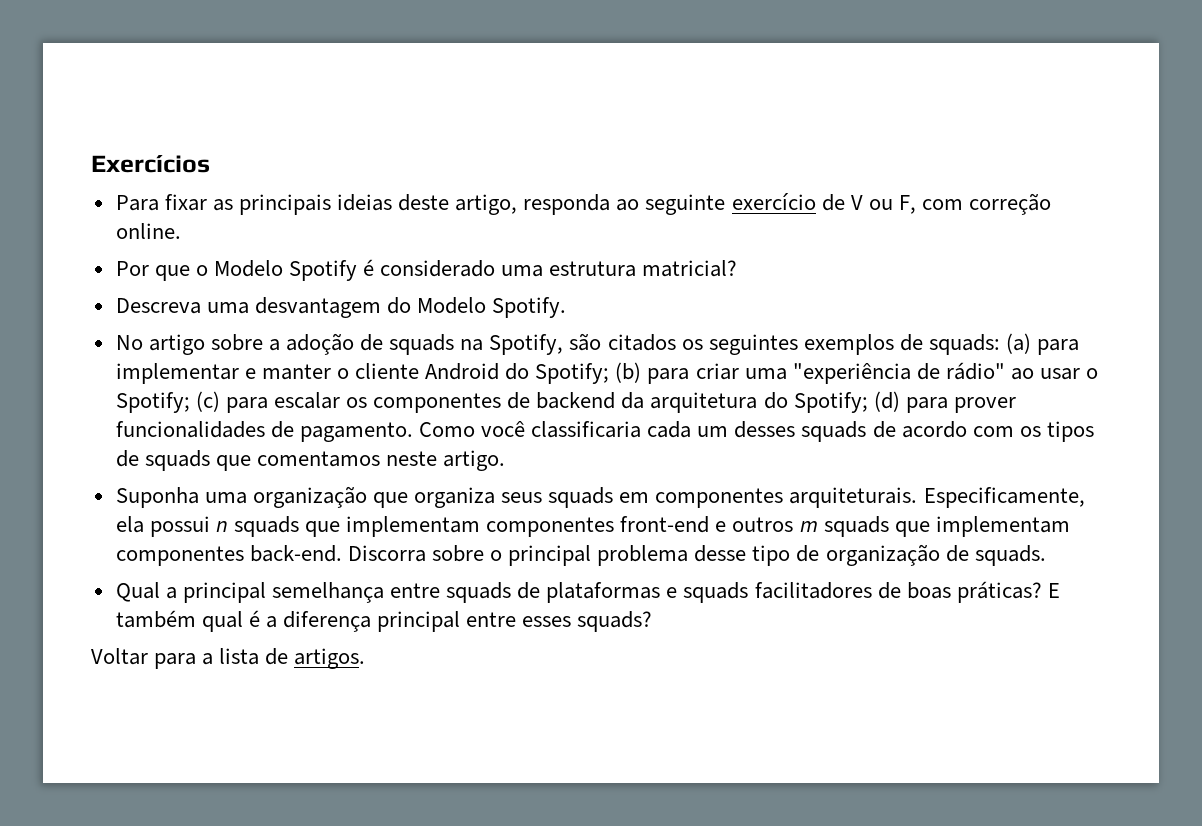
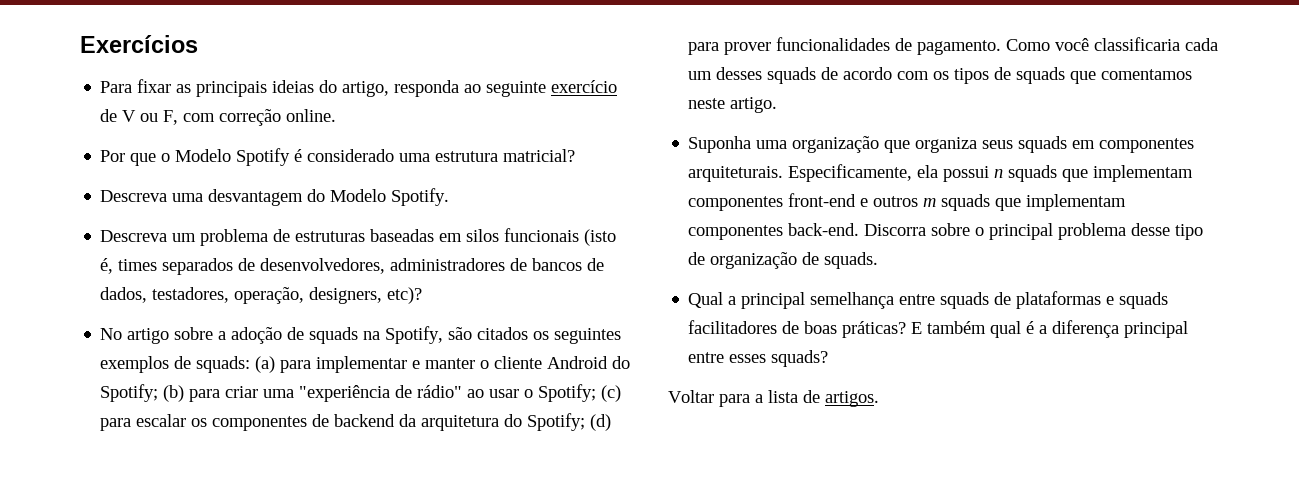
[398,194,450,211] deste -> [319,80,338,93] do
(567, 307) none -> [100,228,617,246] [100,258,605,275] [100,287,423,304] // Descreva um problema de estruturas baseadas em silos funcionais (isto é, times separados de desenvolvedores, administradores de bancos de dados, testadores, operação, designers, etc)?

